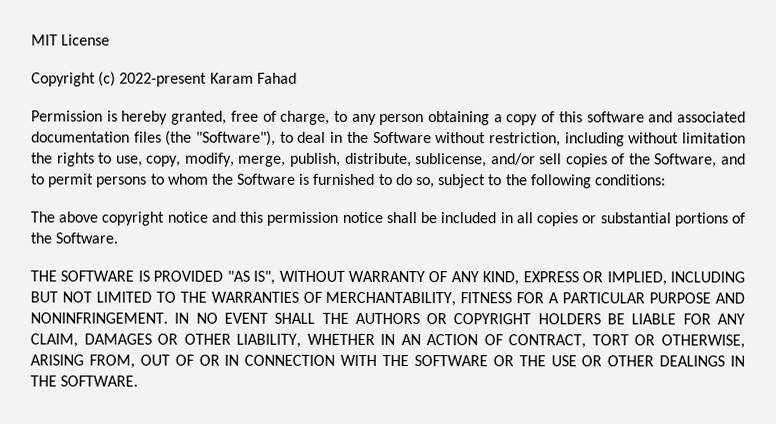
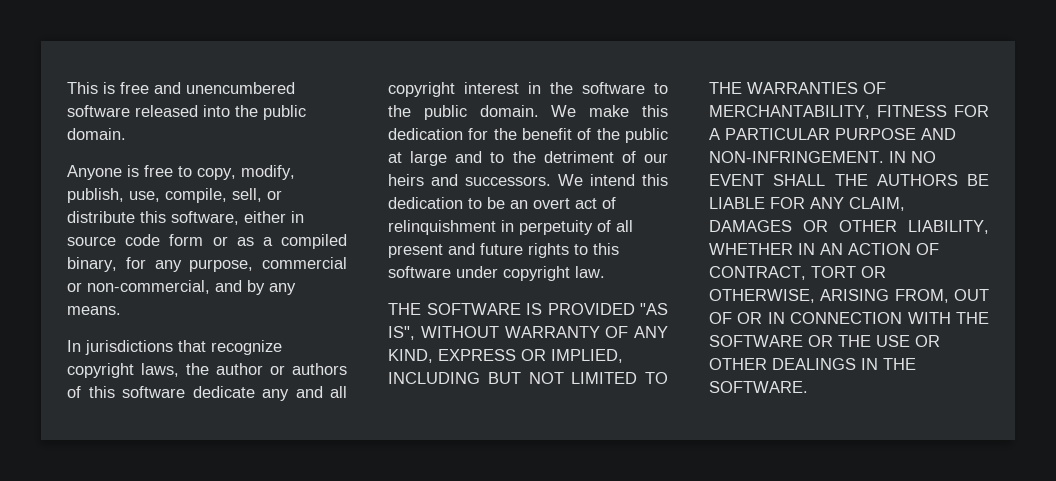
[31,34,111,46] [31,71,297,87] [31,110,746,126] [31,130,747,147] [31,152,746,168] [31,173,666,189] [30,211,746,227] [30,232,119,244] MIT License // Copyright (c) 2022-present Karam Fahad // Permission is hereby granted, free of charge, to any person obtaining a copy of this software and associated documentation files (the "Software"), to deal in the Software without restriction, including without limitation the rights to use, copy, modify, merge, publish, distribute, sublicense, and/or sell copies of the Software, and to permit persons to whom the Software is furnished to do so, subject to the following conditions: // The above copyright notice and this permission notice shall be included in all copies or substantial portions of the Software. -> [67,82,295,94] [67,105,306,120] [67,128,126,140] [67,165,295,180] [67,188,282,203] [67,211,304,225] [67,234,347,249] [67,257,347,272] [67,280,296,295] [67,306,121,315] [67,340,282,355] [67,363,347,378] [67,386,347,401] [388,82,668,97] [388,105,668,120] [388,128,668,143] [388,151,668,166] [388,174,668,186] [388,197,616,209] [388,220,633,235] [388,243,619,258] [388,266,605,281] This is free and unencumbered software released into the public domain. // Anyone is free to copy, modify, publish, use, compile, sell, or distribute this software, either in source code form or as a compiled binary, for any purpose, commercial or non-commercial, and by any means. // In jurisdictions that recognize copyright laws, the author or authors of this software dedicate any and all copyright interest in the software to the public domain. We make this dedication for the benefit of the public at large and to the detriment of our heirs and successors. We intend this dedication to be an overt act of relinquishment in perpetuity of all present and future rights to this software under copyright law.
[30,312,168,324] NONINFRINGEMENT. -> [709,151,884,163] NON-INFRINGEMENT.
[426,313,601,325] OR COPYRIGHT HOLDERS -> (958, 180) none

